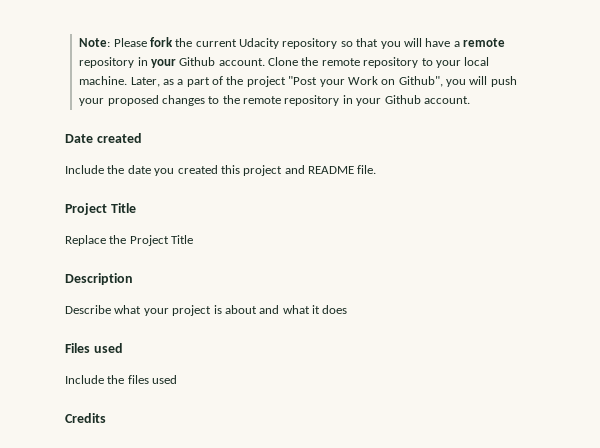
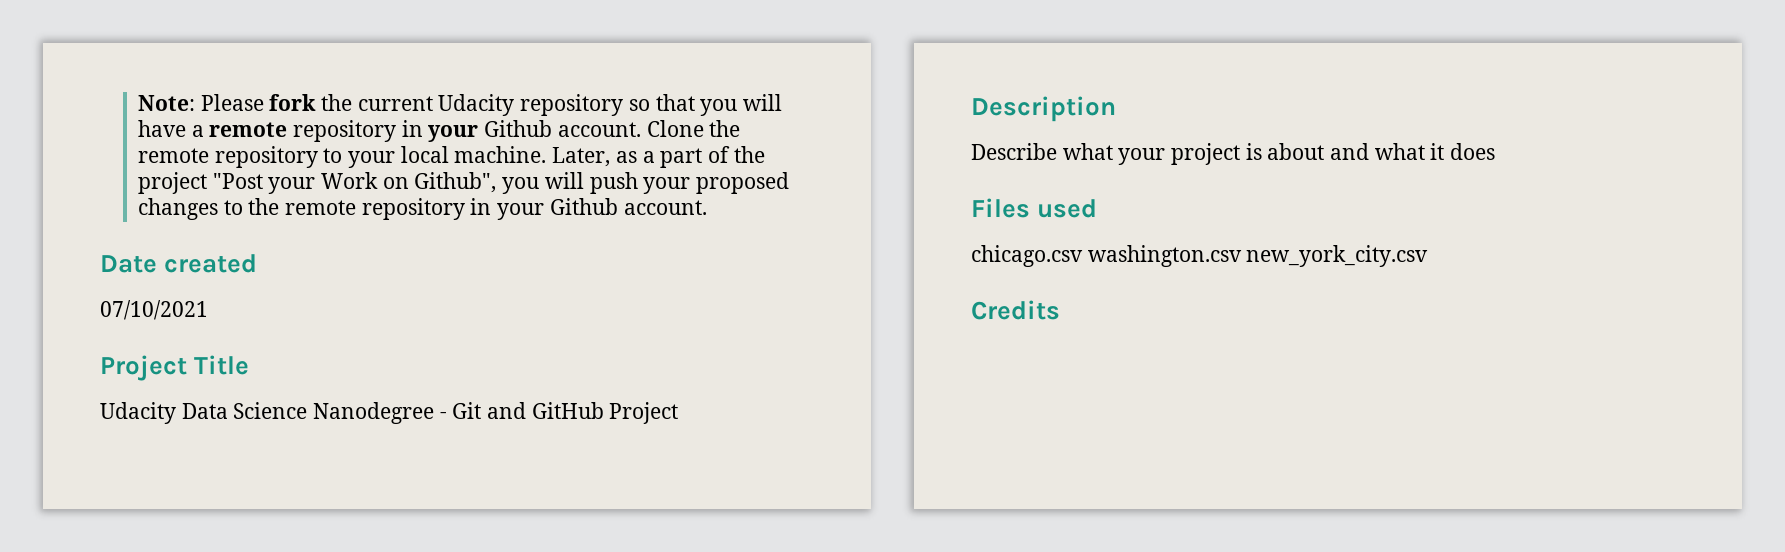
[65,165,377,176] [65,203,136,215] [65,235,194,246] Include the date you created this project and README file. // Project Title // Replace the Project Title -> [100,300,208,320] [100,355,250,381] [100,402,679,424] 07/10/2021 // Project Title // Udacity Data Science Nanodegree - Git and GitHub Project
[65,375,178,384] Include the files used -> [971,245,1429,267] chicago.csv washington.csv new_york_city.csv

